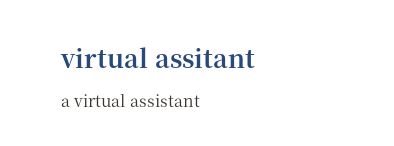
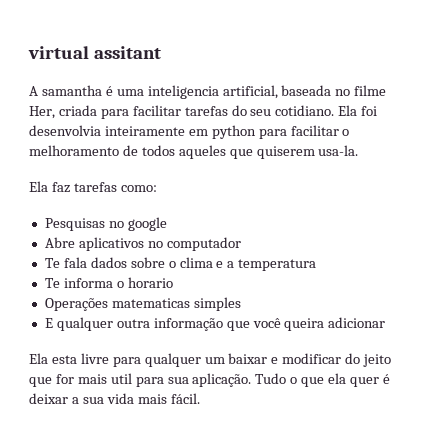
[61,94,200,107] a virtual assistant -> [29,85,387,99] [29,105,378,119] [29,125,350,139] [29,145,359,159] [29,181,157,193] [44,217,167,231] [44,237,241,251] [44,257,317,271] [44,277,173,288] [44,297,241,311] [44,317,386,331] [29,353,392,367] [29,373,390,387] [29,393,200,404] A samantha é uma inteligencia artificial, baseada no filme Her, criada para facilitar tarefas do seu cotidiano. Ela foi desenvolvia inteiramente em python para facilitar o melhoramento de todos aqueles que quiserem usa-la. // Ela faz tarefas como: // Pesquisas no google // Abre aplicativos no computador // Te fala dados sobre o clima e a temperatura // Te informa o horario // Operações matematicas simples // E qualquer outra informação que você queira adicionar // Ela esta livre para qualquer um baixar e modificar do jeito que for mais util para sua aplicação. Tudo o que ela quer é deixar a sua vida mais fácil.

